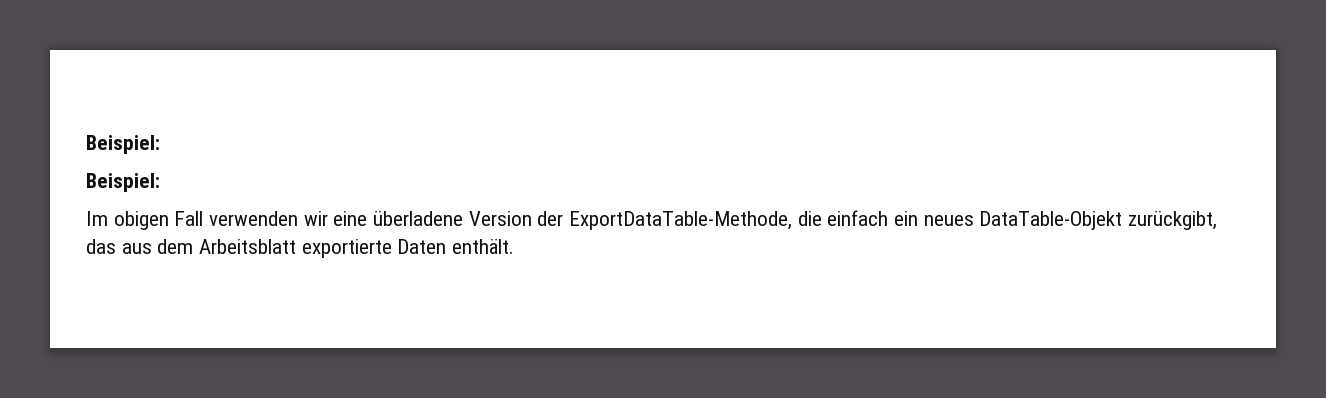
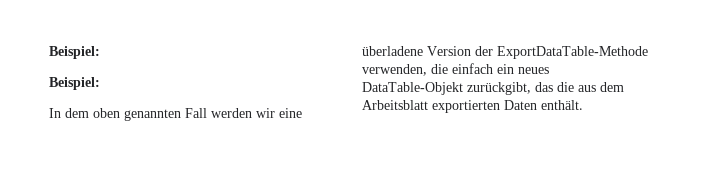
[86,211,299,230] Im obigen Fall verwenden -> [49,108,252,121] In dem oben genannten Fall werden
[569,211,793,230] ExportDataTable-Methode, -> [497,46,648,59] [362,64,427,76] ExportDataTable-Methode verwenden,
(116, 246) none -> [557,82,574,92] die
[301,239,392,258] exportierte -> [432,100,500,113] exportierten

